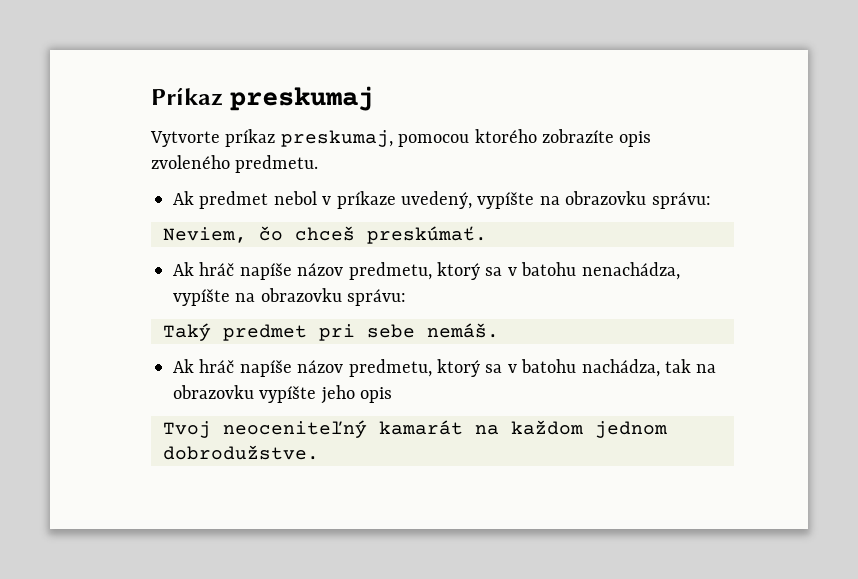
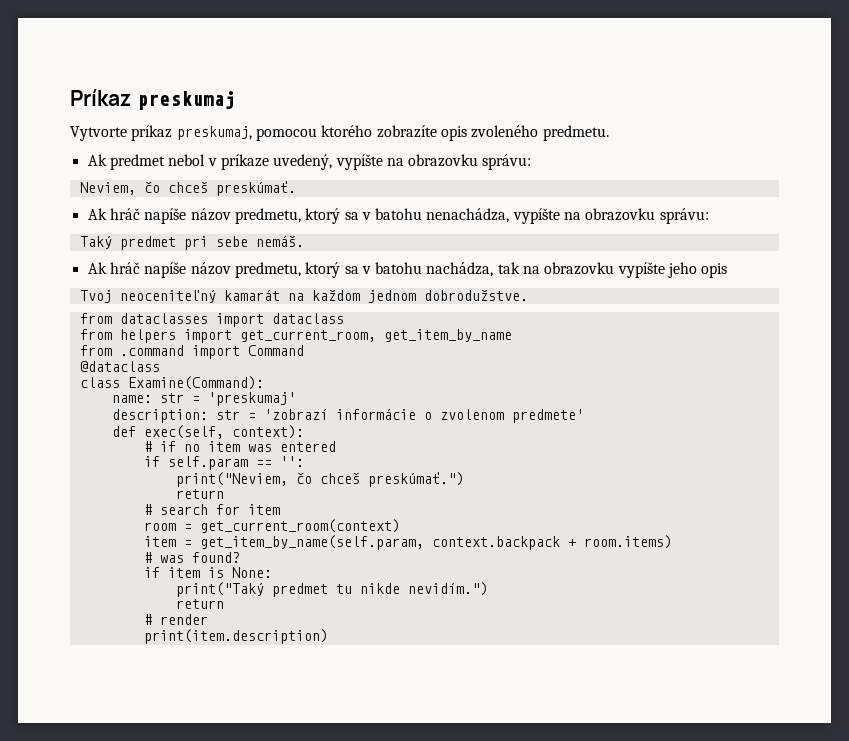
(319, 452) none -> [79,313,344,327] [79,329,512,343] [79,345,304,359] [79,361,160,372] [79,376,264,390] [111,392,296,406] [111,408,584,423] [111,425,304,439] [143,441,336,452] [143,456,304,470] [175,472,464,487] [175,489,224,499] [143,504,280,515] [143,519,400,533] [143,535,672,550] [143,552,240,563] [143,567,272,578] [175,582,488,597] [175,599,224,609] [143,614,208,625] [143,629,328,644] // from dataclasses import dataclass // from helpers import get_current_room, get_item_by_name // from .command import Command // @dataclass // class Examine(Command): // name: str = 'preskumaj' // description: str = 'zobrazí informácie o zvolenom predmete' // def exec(self, context): // # if no item was entered // if self.param == '': // print("Neviem, čo chceš preskúmať.") // return // # search for item // room = get_current_room(context) // item = get_item_by_name(self.param, context.backpack + room.items) // # was found? // if item is None: // print("Taký predmet tu nikde nevidím.") // return // # render // print(item.description)

